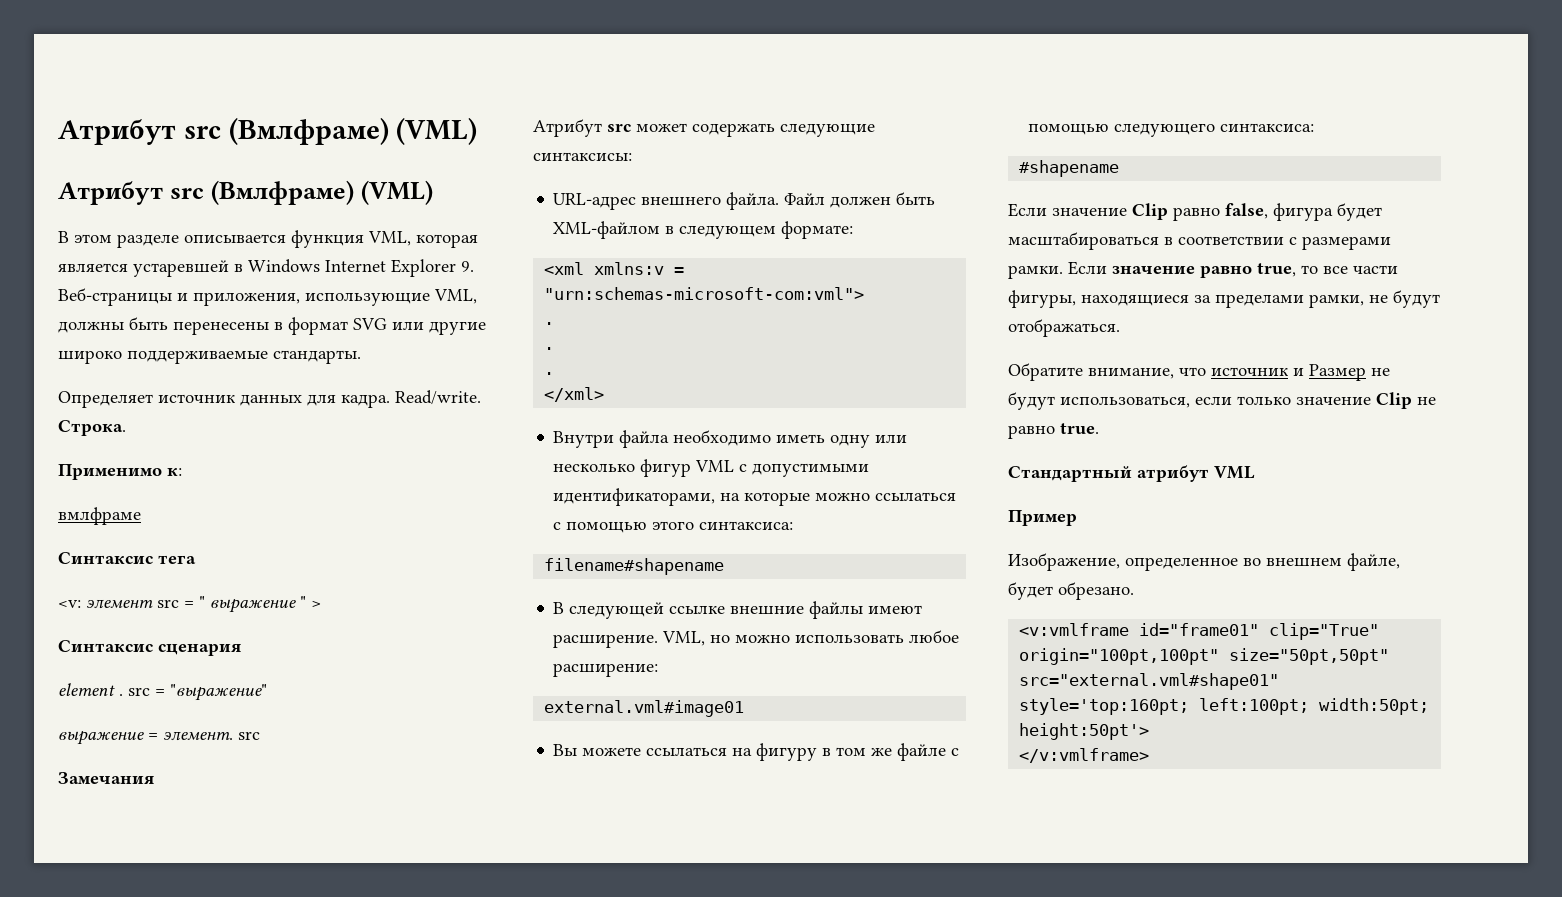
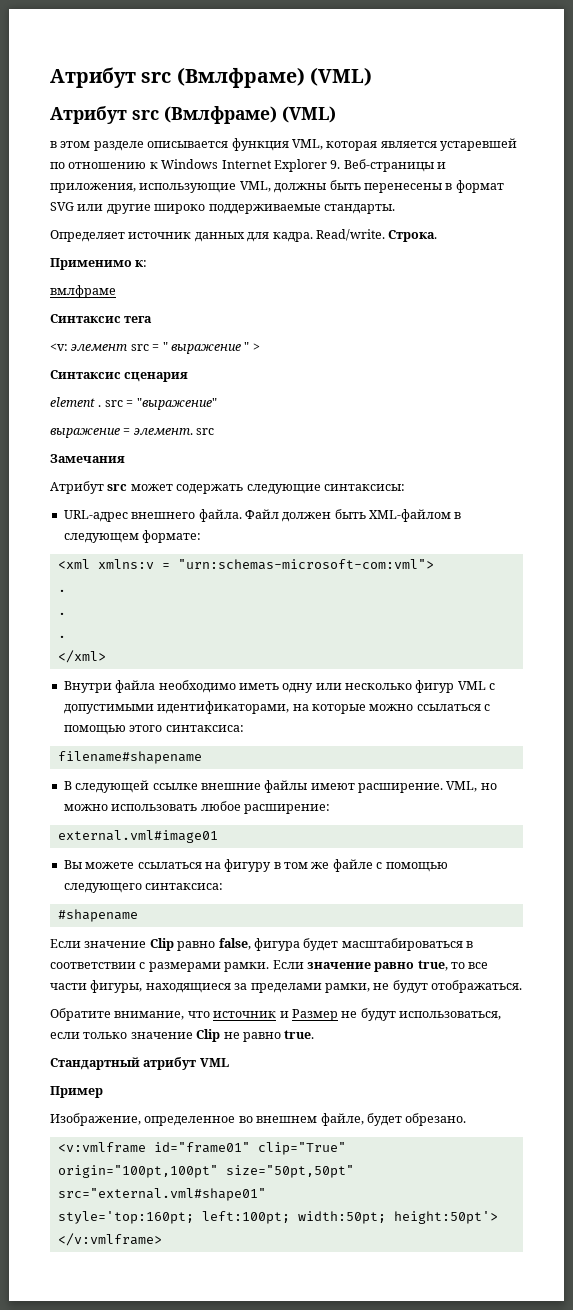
[58,231,69,243] В -> [50,141,57,148] в
[234,264,243,272] в -> [50,162,158,169] по отношению к

